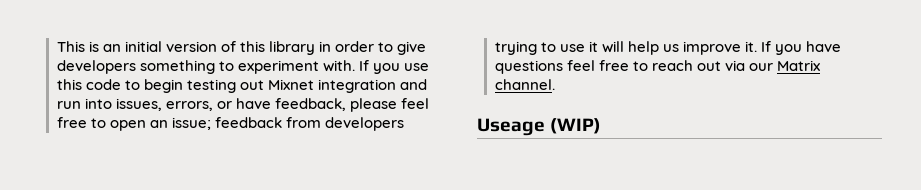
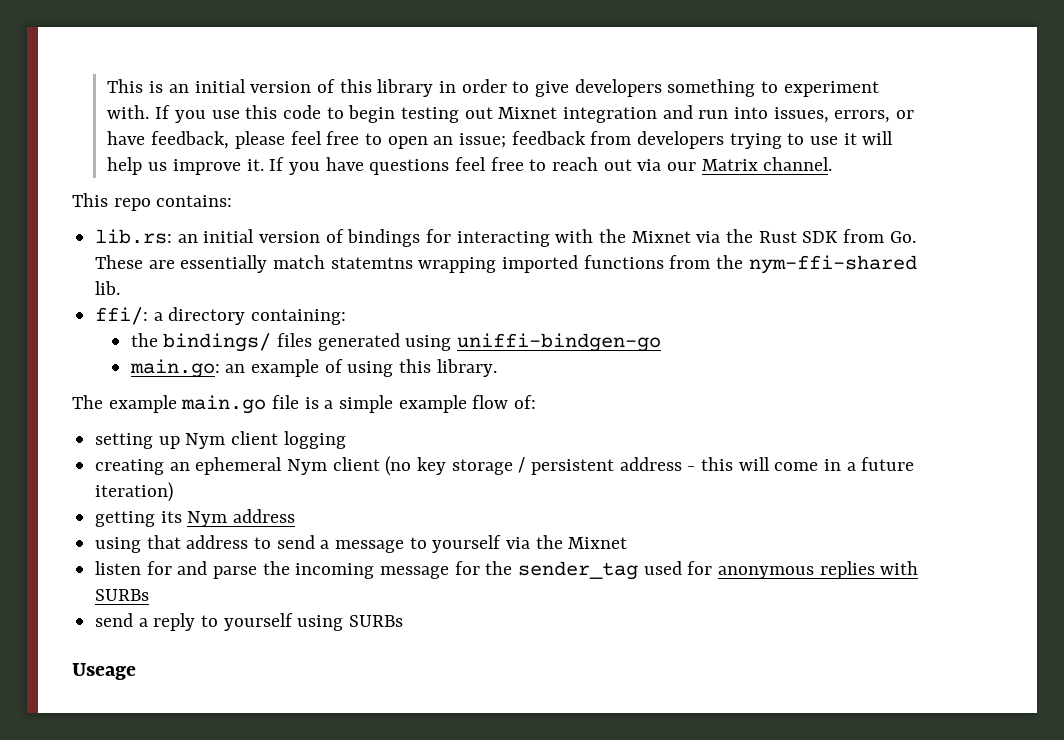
(555, 84) none -> [72,193,233,211] [95,229,916,247] [95,255,917,274] [95,281,121,295] [95,307,347,325] [130,333,661,352] [129,359,497,378] [72,395,537,414] [95,431,346,449] [95,456,915,476] [95,482,174,502] [95,509,296,527] [95,535,628,553] [95,561,919,580] [95,589,150,601] [95,613,404,631] // This repo contains: // lib.rs: an initial version of bindings for interacting with the Mixnet via the Rust SDK from Go. These are essentially match statemtns wrapping imported functions from the nym-ffi-shared lib. // ffi/: a directory containing: // the bindings/ files generated using uniffi-bindgen-go // main.go: an example of using this library. // The example main.go file is a simple example flow of: // setting up Nym client logging // creating an ephemeral Nym client (no key storage / persistent address - this will come in a future iteration) // getting its Nym address // using that address to send a message to yourself via the Mixnet // listen for and parse the incoming message for the sender_tag used for anonymous replies with SURBs // send a reply to yourself using SURBs
[550,118,602,134] (WIP) -> (136, 671) none

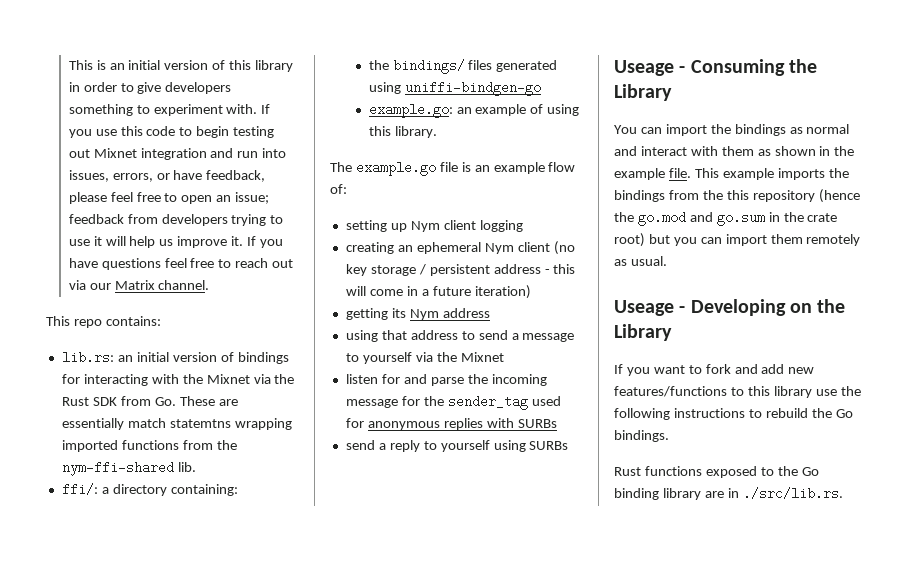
[129,359,220,378] main.go: -> [368,103,453,118] example.go:
[108,395,394,414] example main.go file is a simple -> [355,161,490,176] example.go file is an
(136, 671) none -> [679,59,817,76] [614,84,672,101] [614,124,850,136] [614,146,855,156] [614,168,849,180] [614,189,860,203] [614,211,838,226] [614,233,861,247] [614,256,667,266] [614,299,846,316] [614,324,672,341] [614,364,815,376] [614,386,861,398] [614,408,853,420] [614,430,669,442] [614,466,819,478] [614,487,843,500] - Consuming the Library // You can import the bindings as normal and interact with them as shown in the example file. This example imports the bindings from the this repository (hence the go.mod and go.sum in the crate root) but you can import them remotely as usual. // Useage - Developing on the Library // If you want to fork and add new features/functions to this library use the following instructions to rebuild the Go bindings. // Rust functions exposed to the Go binding library are in ./src/lib.rs.

